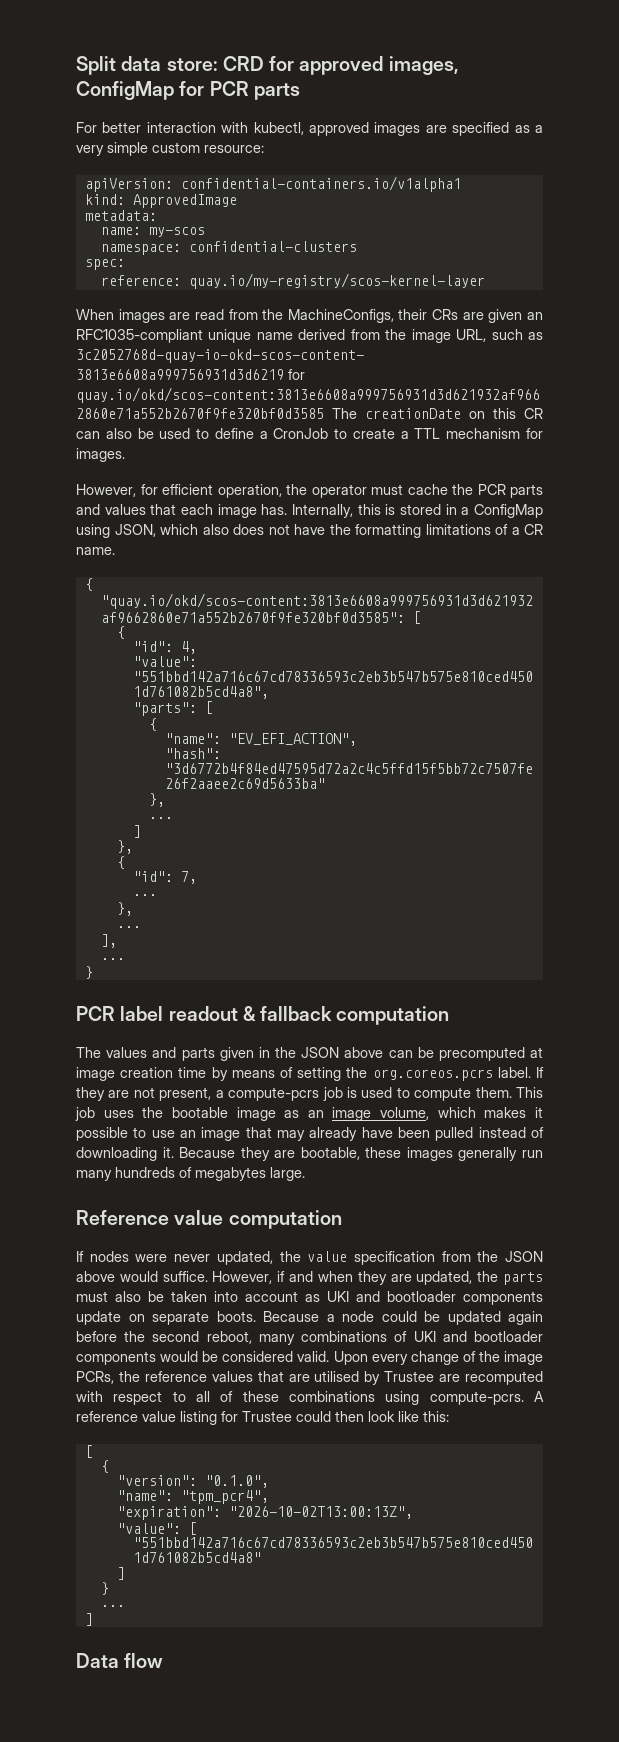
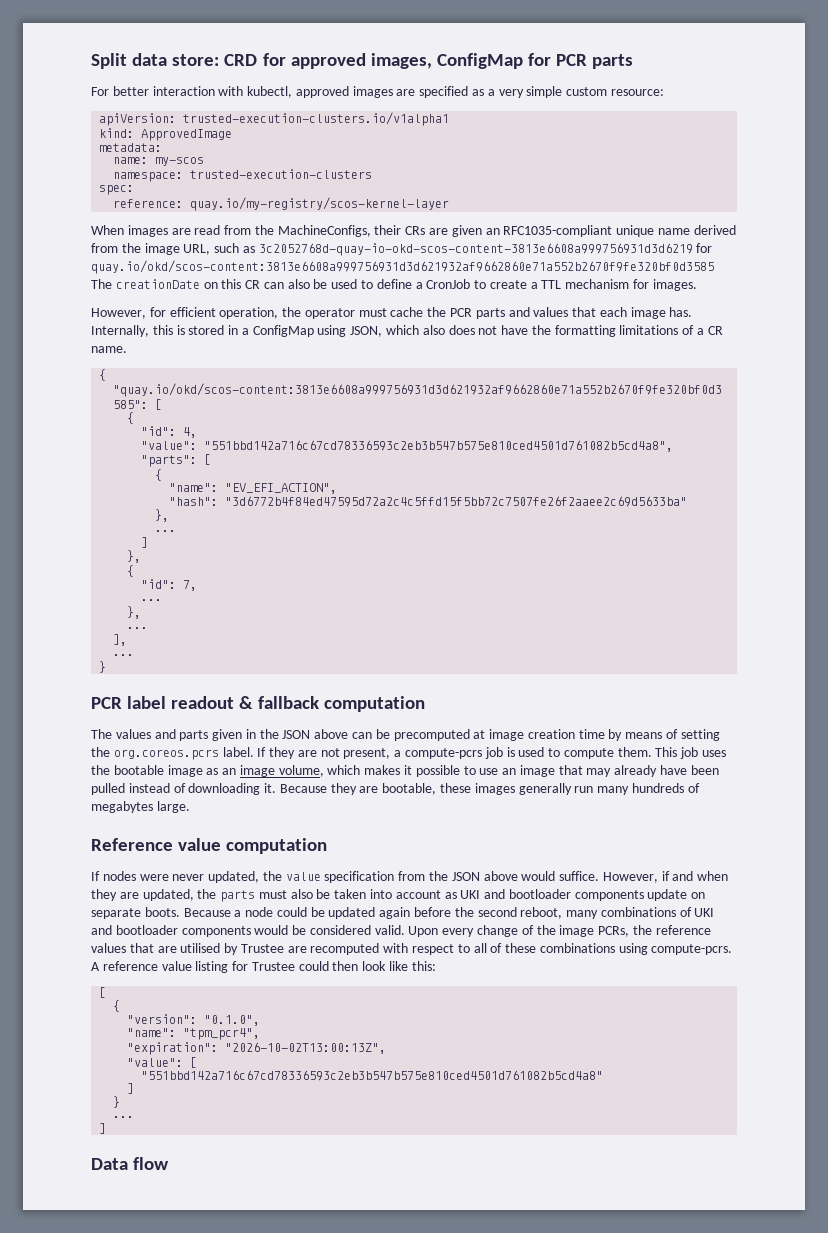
[180,176,461,192] confidential-containers.io/v1alpha1 -> [183,112,450,126] trusted-execution-clusters.io/v1alpha1
[188,241,357,252] confidential-clusters -> [190,169,373,179] trusted-execution-clusters

